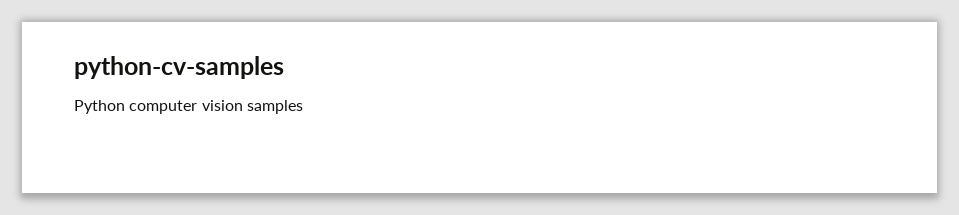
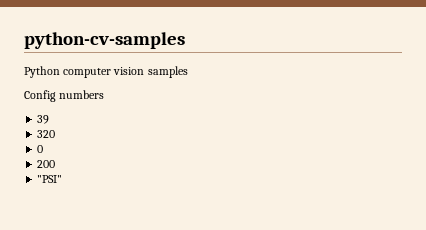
(303, 107) none -> [24,90,105,102] [37,115,50,124] [37,130,56,138] [37,145,44,153] [37,160,56,168] [37,175,63,183] // Config numbers // 39 // 320 // 0 // 200 // "PSI"

